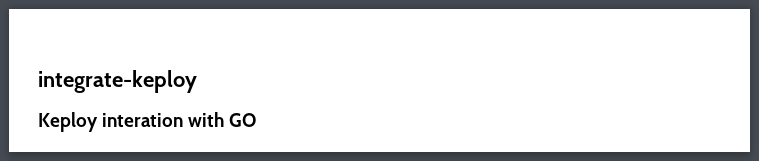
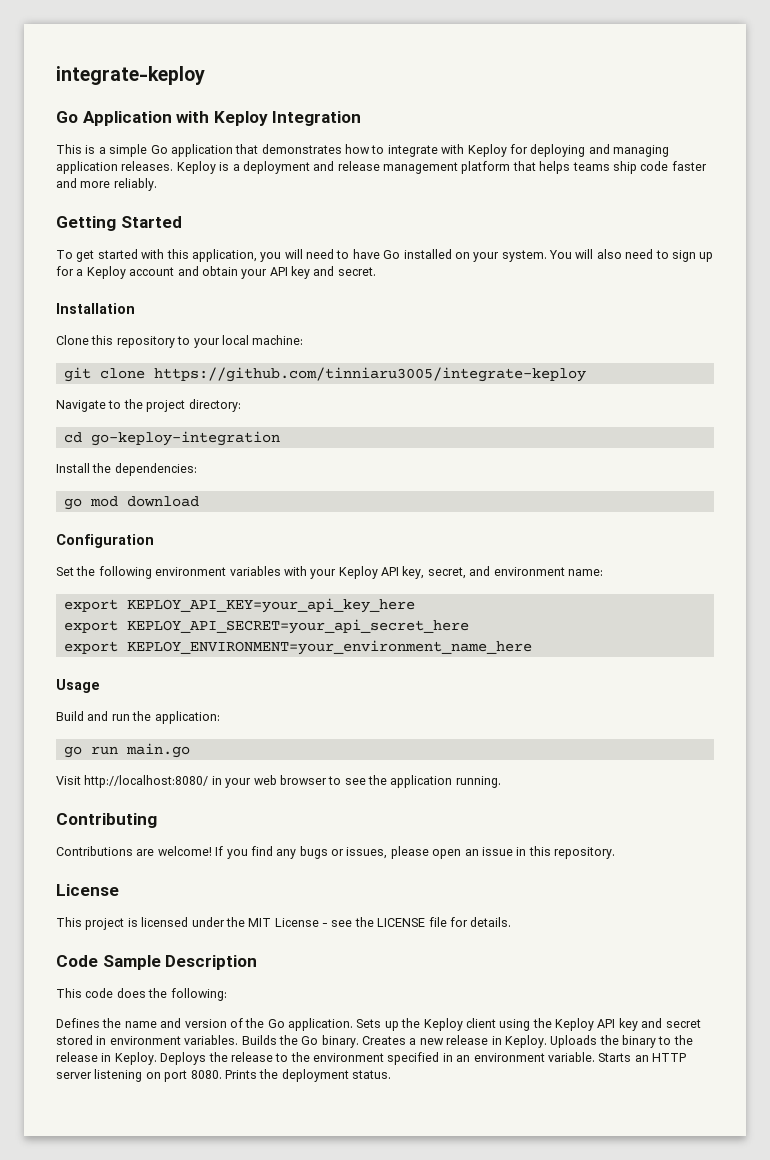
[38,112,257,132] Keploy interation with GO -> [56,111,362,126] [56,144,669,157] [56,161,707,174] [56,178,157,191] [56,216,182,231] [56,249,714,262] [56,266,376,279] [56,303,135,314] [56,335,304,348] [63,367,586,382] [56,399,241,412] [63,431,280,446] [56,463,197,476] [63,496,199,510] [56,534,154,548] [56,566,603,579] [63,598,415,613] [63,619,469,634] [63,640,532,655] [56,679,100,693] [56,711,220,724] [63,743,190,758] [56,775,501,788] [56,813,157,828] [56,846,615,859] [56,884,119,896] [56,917,512,930] [56,955,258,970] [56,988,227,1001] [56,1018,701,1031] [56,1035,693,1048] [56,1052,686,1065] [56,1069,391,1082] Go Application with Keploy Integration // This is a simple Go application that demonstrates how to integrate with Keploy for deploying and managing application releases. Keploy is a deployment and release management platform that helps teams ship code faster and more reliably. // Getting Started // To get started with this application, you will need to have Go installed on your system. You will also need to sign up for a Keploy account and obtain your API key and secret. // Installation // Clone this repository to your local machine: // git clone https://github.com/tinniaru3005/integrate-keploy // Navigate to the project directory: // cd go-keploy-integration // Install the dependencies: // go mod download // Configuration // Set the following environment variables with your Keploy API key, secret, and environment name: // export KEPLOY_API_KEY=your_api_key_here // export KEPLOY_API_SECRET=your_api_secret_here // export KEPLOY_ENVIRONMENT=your_environment_name_here // Usage // Build and run the application: // go run main.go // Visit http://localhost:8080/ in your web browser to see the application running. // Contributing // Contributions are welcome! If you find any bugs or issues, please open an issue in this repository. // License // This project is licensed under the MIT License - see the LICENSE file for details. // Code Sample Description // This code does the following: // Defines the name and version of the Go application. Sets up the Keploy client using the Keploy API key and secret stored in environment variables. Builds the Go binary. Creates a new release in Keploy. Uploads the binary to the release in Keploy. Deploys the release to the environment specified in an environment variable. Starts an HTTP server listening on port 8080. Prints the deployment status.

